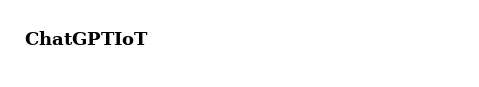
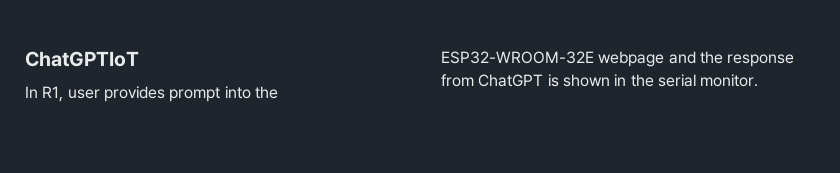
(148, 38) none -> [25,86,278,102] [441,51,795,67] [441,74,759,87] // In R1, user provides prompt into the ESP32-WROOM-32E webpage and the response from ChatGPT is shown in the serial monitor.

